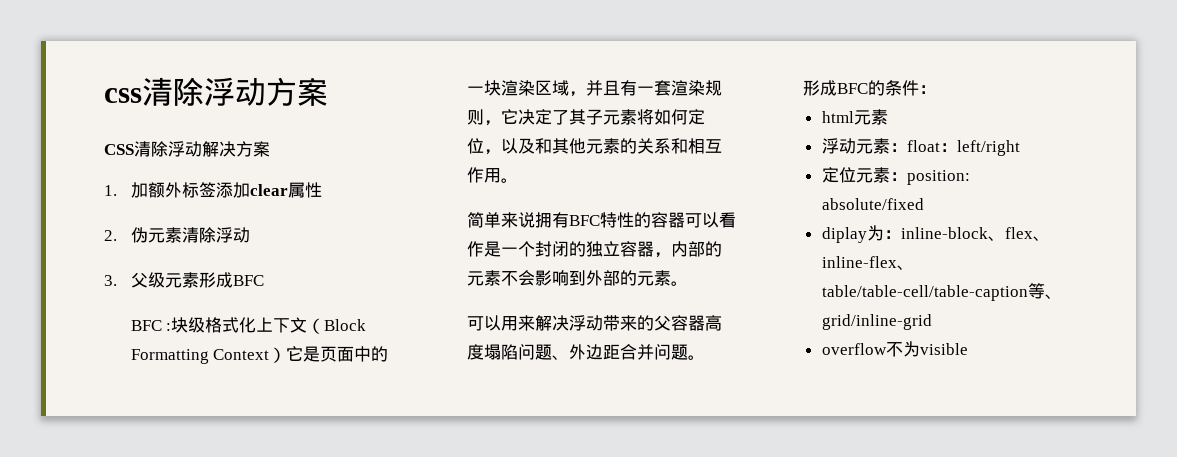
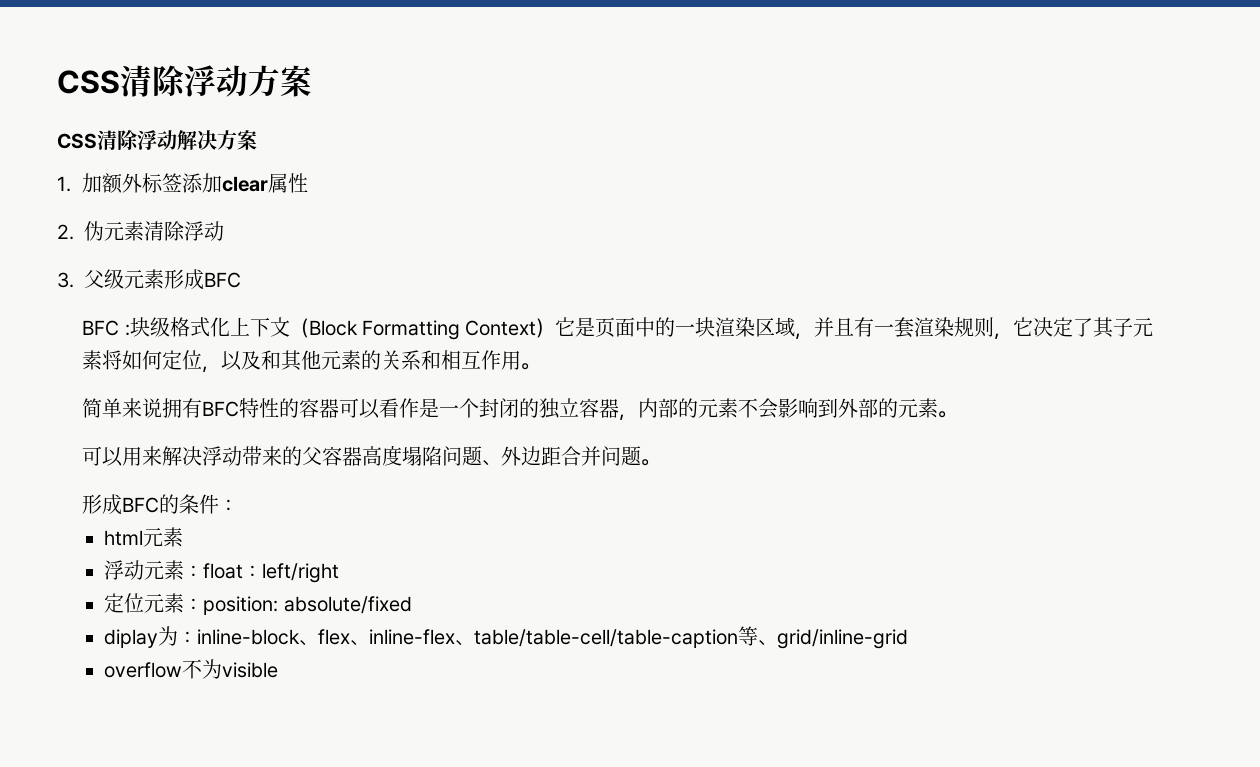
[104,88,142,103] css -> [57,70,120,94] CSS

